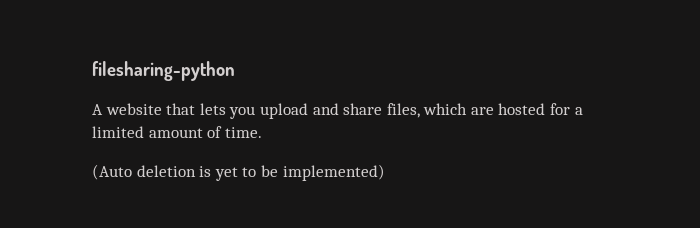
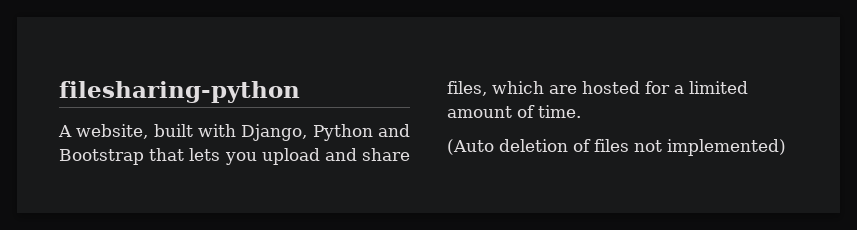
[105,103,162,115] website -> [76,124,410,141] [59,149,144,165] website, built with Django, Python and Bootstrap
[199,165,278,181] is yet to be -> [573,139,662,152] of files not

